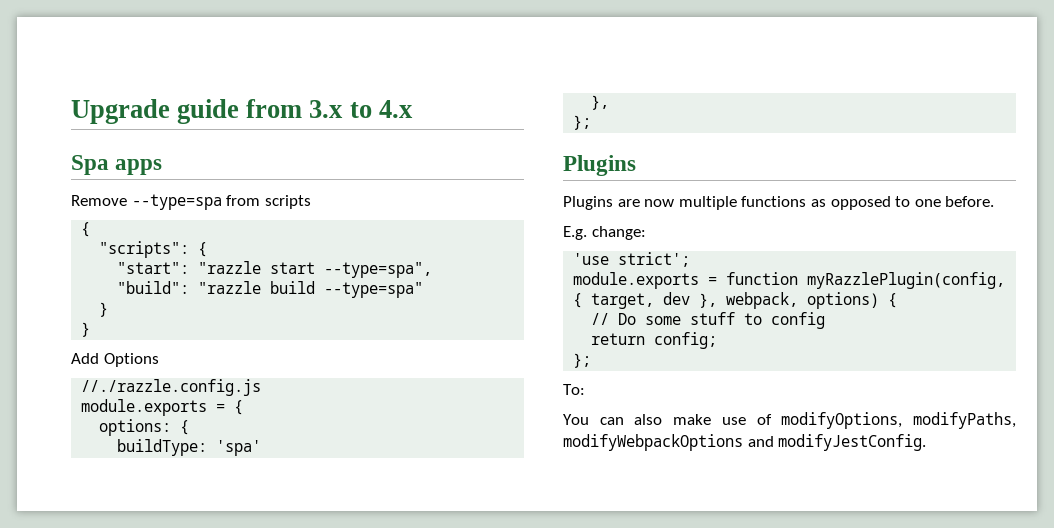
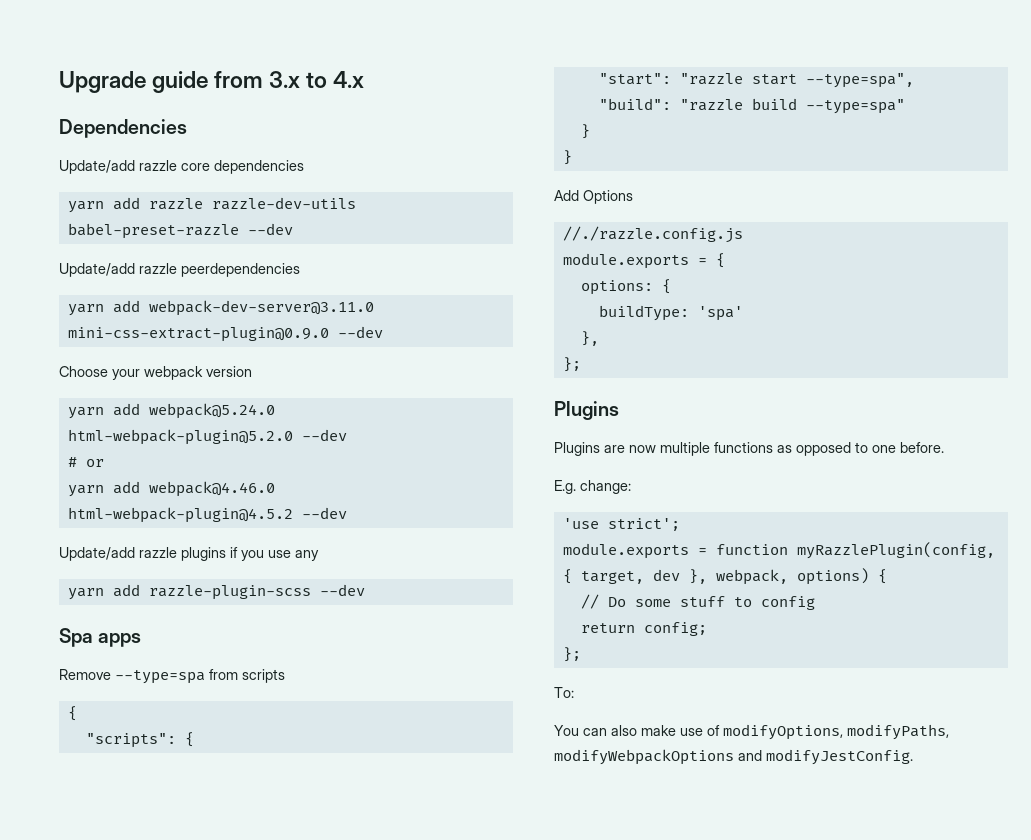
(413, 109) none -> [59,119,187,138] [59,160,304,174] [67,197,356,213] [67,223,293,239] [59,263,300,277] [67,300,374,316] [67,326,383,342] [59,366,252,380] [67,403,275,419] [67,429,347,445] [67,457,104,467] [67,481,275,497] [67,507,347,523] [59,547,319,561] [67,584,365,600] // Dependencies // Update/add razzle core dependencies // yarn add razzle razzle-dev-utils babel-preset-razzle --dev // Update/add razzle peerdependencies // yarn add webpack-dev-server@3.11.0 mini-css-extract-plugin@0.9.0 --dev // Choose your webpack version // yarn add webpack@5.24.0 html-webpack-plugin@5.2.0 --dev // # or // yarn add webpack@4.46.0 html-webpack-plugin@4.5.2 --dev // Update/add razzle plugins if you use any // yarn add razzle-plugin-scss --dev

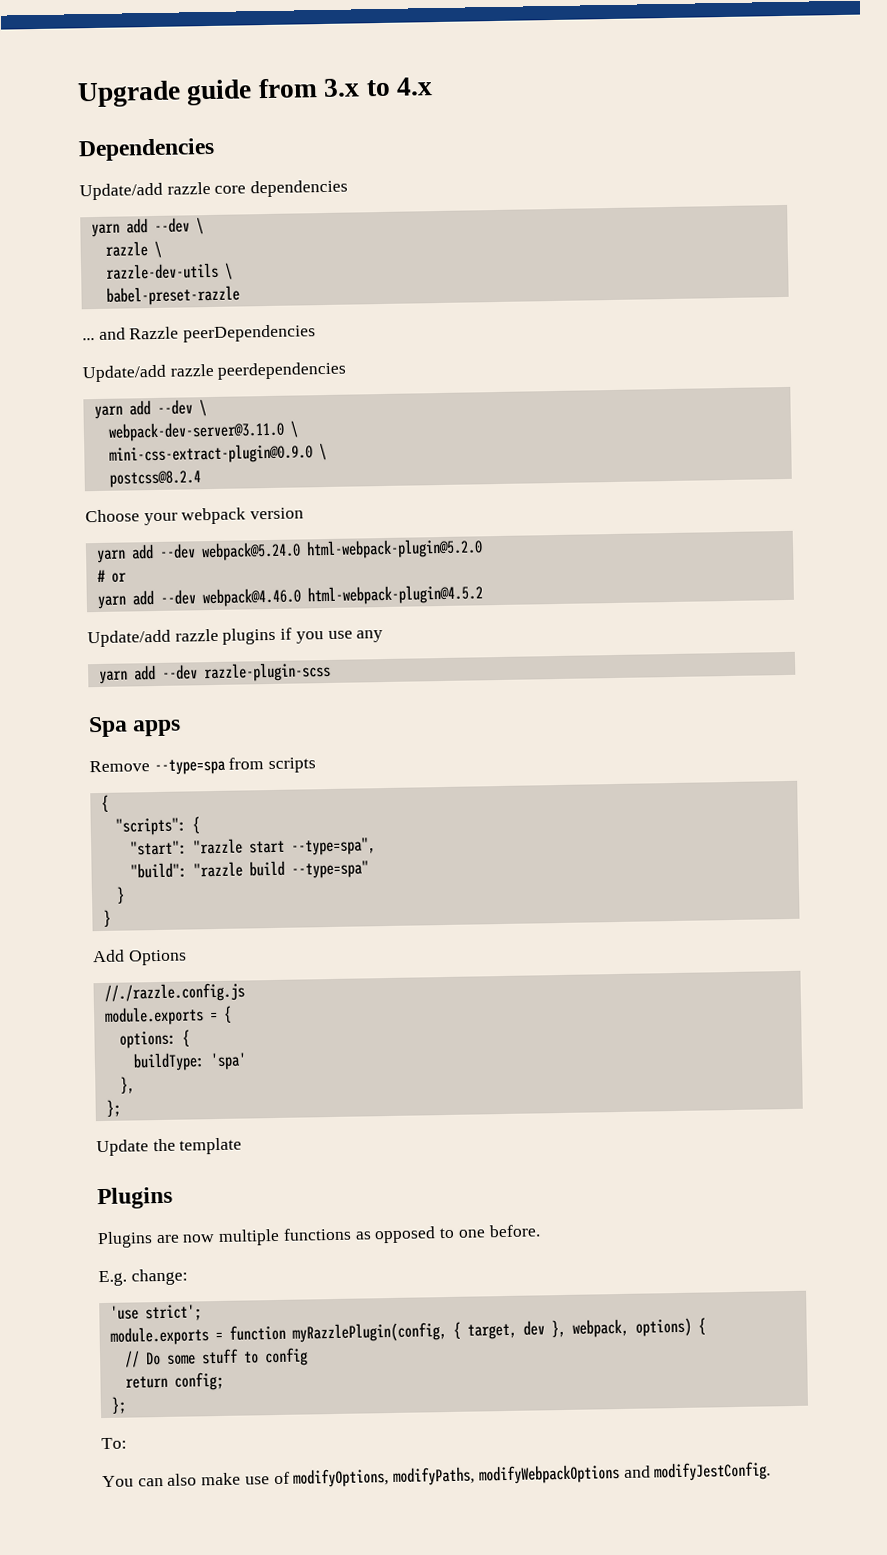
[148,197,356,210] [67,223,293,239] razzle razzle-dev-utils babel-preset-razzle --dev -> [153,217,204,235] [104,240,162,258] [105,262,233,280] [105,285,240,306] [82,324,317,343] --dev \ // razzle \ // razzle-dev-utils \ // babel-preset-razzle // ... and Razzle peerDependencies
[148,300,374,316] [67,326,383,342] webpack-dev-server@3.11.0 mini-css-extract-plugin@0.9.0 --dev -> [156,399,207,417] [107,420,299,442] [108,442,327,465] [108,470,201,488] --dev \ // webpack-dev-server@3.11.0 \ // mini-css-extract-plugin@0.9.0 \ // postcss@8.2.4
(140, 409) none -> [158,543,196,559] --dev
[301,429,347,441] --dev -> (483, 549) none
(140, 487) none -> [159,589,196,605] --dev
[301,507,347,519] --dev -> (483, 595) none
(140, 590) none -> [160,664,198,680] --dev
[319,584,365,596] --dev -> (331, 672) none
(581, 364) none -> [96,1137,243,1157] // Update the template

